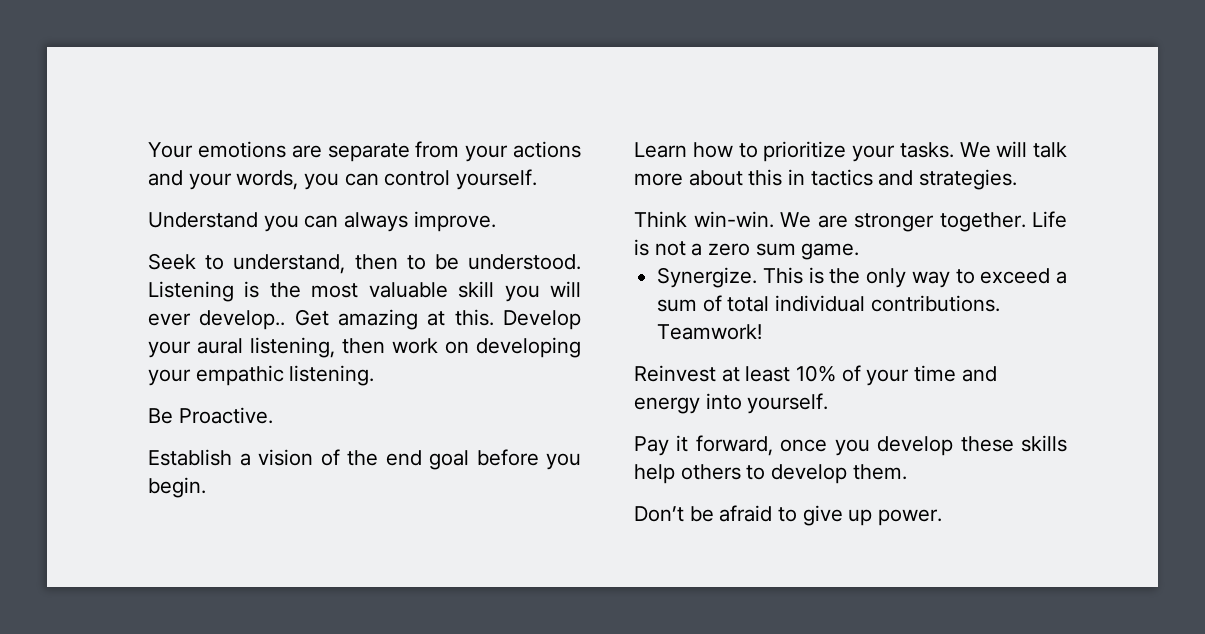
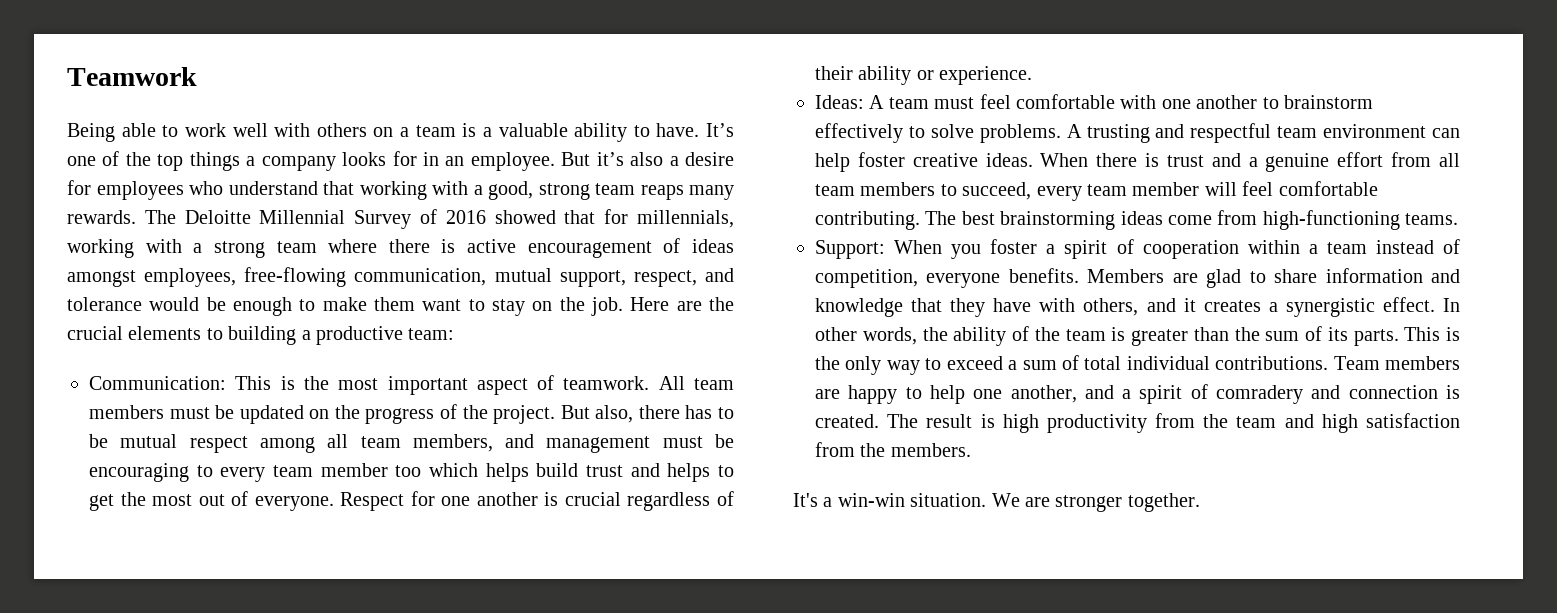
[148,141,581,162] [148,169,538,190] [148,211,496,232] [148,253,581,274] [148,281,581,302] [148,309,581,330] [148,337,581,358] [148,365,375,386] [148,407,273,424] [148,449,581,470] [148,477,206,498] [634,141,1067,162] [634,169,1018,190] [634,211,1067,232] [634,239,860,260] [657,267,758,288] Your emotions are separate from your actions and your words, you can control yourself. // Understand you can always improve. // Seek to understand, then to be understood. Listening is the most valuable skill you will ever develop.. Get amazing at this. Develop your aural listening, then work on developing your empathic listening. // Be Proactive. // Establish a vision of the end goal before you begin. // Learn how to prioritize your tasks. We will talk more about this in tactics and strategies. // Think win-win. We are stronger together. Life is not a zero sum game. // Synergize. -> [67,67,197,86] [67,123,734,142] [67,151,734,171] [67,180,734,200] [67,209,734,229] [67,238,734,258] [67,267,734,287] [67,297,734,316] [67,326,455,345] [89,375,734,395] [89,404,734,424] [89,434,734,453] [89,463,734,482] [89,491,735,511] [815,66,1033,85] [815,94,1373,109] [815,123,1460,143] [815,152,1460,172] [815,181,1378,201] [815,210,1459,230] [815,239,1460,259] [815,268,1460,288] [815,297,1460,317] [815,326,1399,346] Teamwork // Being able to work well with others on a team is a valuable ability to have. It’s one of the top things a company looks for in an employee. But it’s also a desire for employees who understand that working with a good, strong team reaps many rewards. The Deloitte Millennial Survey of 2016 showed that for millennials, working with a strong team where there is active encouragement of ideas amongst employees, free-flowing communication, mutual support, respect, and tolerance would be enough to make them want to stay on the job. Here are the crucial elements to building a productive team: // Communication: This is the most important aspect of teamwork. All team members must be updated on the progress of the project. But also, there has to be mutual respect among all team members, and management must be encouraging to every team member too which helps build trust and helps to get the most out of everyone. Respect for one another is crucial regardless of their ability or experience. // Ideas: A team must feel comfortable with one another to brainstorm effectively to solve problems. A trusting and respectful team environment can help foster creative ideas. When there is trust and a genuine effort from all team members to succeed, every team member will feel comfortable contributing. The best brainstorming ideas come from high-functioning teams. // Support: When you foster a spirit of cooperation within a team instead of competition, everyone benefits. Members are glad to share information and knowledge that they have with others, and it creates a synergistic effect. In other words, the ability of the team is greater than the sum of its parts.
[657,324,763,340] [634,365,997,386] [634,393,829,414] [634,435,1067,456] [634,464,907,484] [634,505,943,526] Teamwork! // Reinvest at least 10% of your time and energy into yourself. // Pay it forward, once you develop these skills help others to develop them. // Don’t be afraid to give up power. -> [1333,356,1460,370] [815,384,1460,404] [815,413,1460,433] [815,442,971,457] [793,493,1200,512] Team members are happy to help one another, and a spirit of comradery and connection is created. The result is high productivity from the team and high satisfaction from the members. // It's a win-win situation. We are stronger together.

